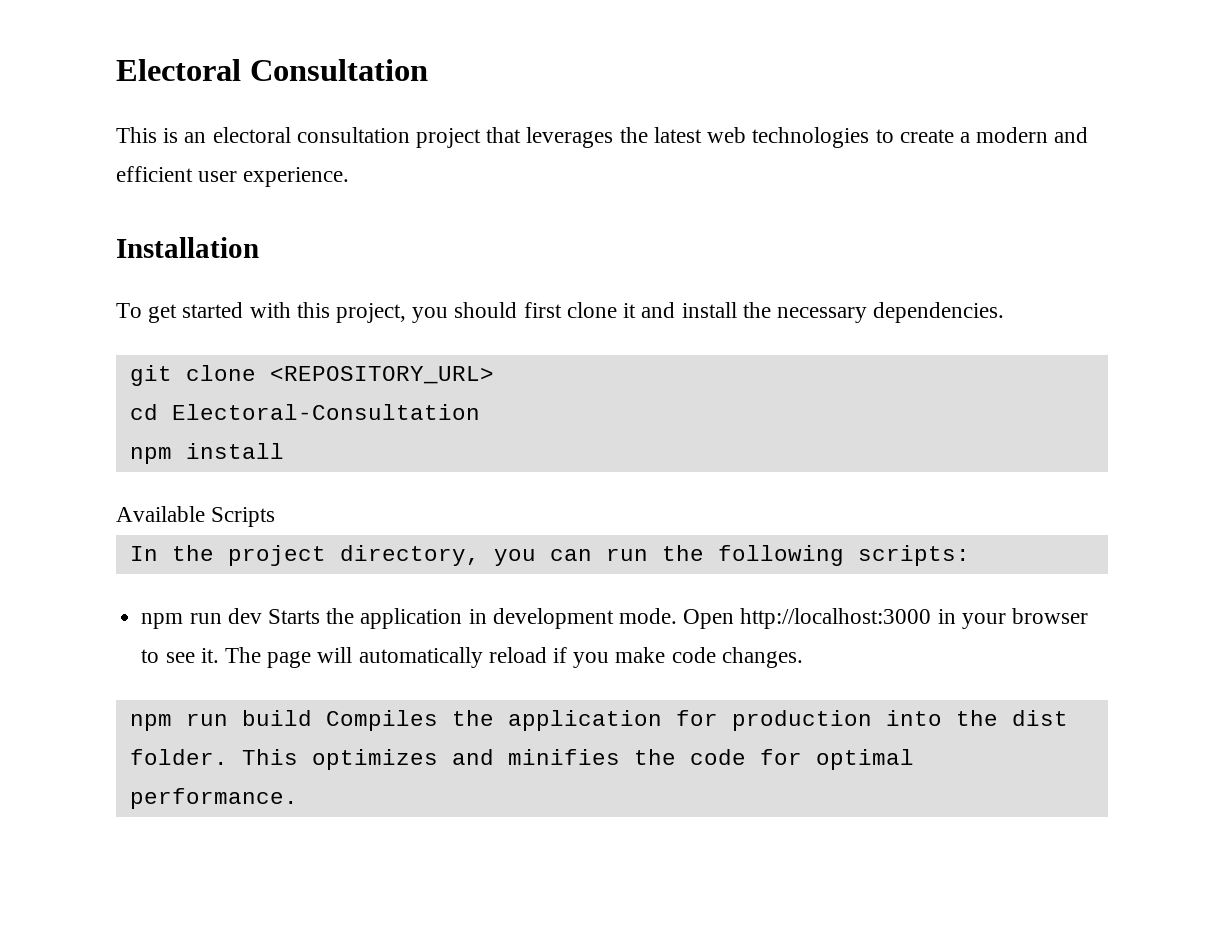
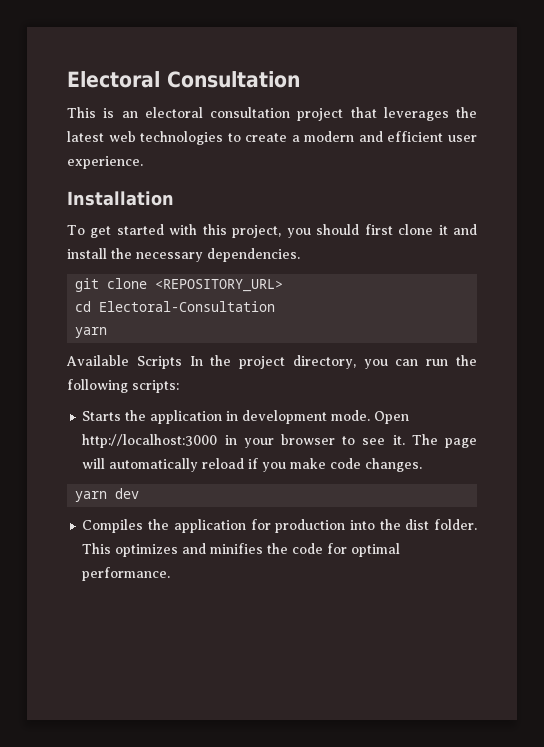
[129,443,284,464] npm install -> [75,327,108,338] yarn
(276, 517) // -> (182, 362) none
[141,608,262,629] npm run dev -> (179, 386) none
[129,710,312,731] npm run build -> [75,488,140,502] yarn dev //

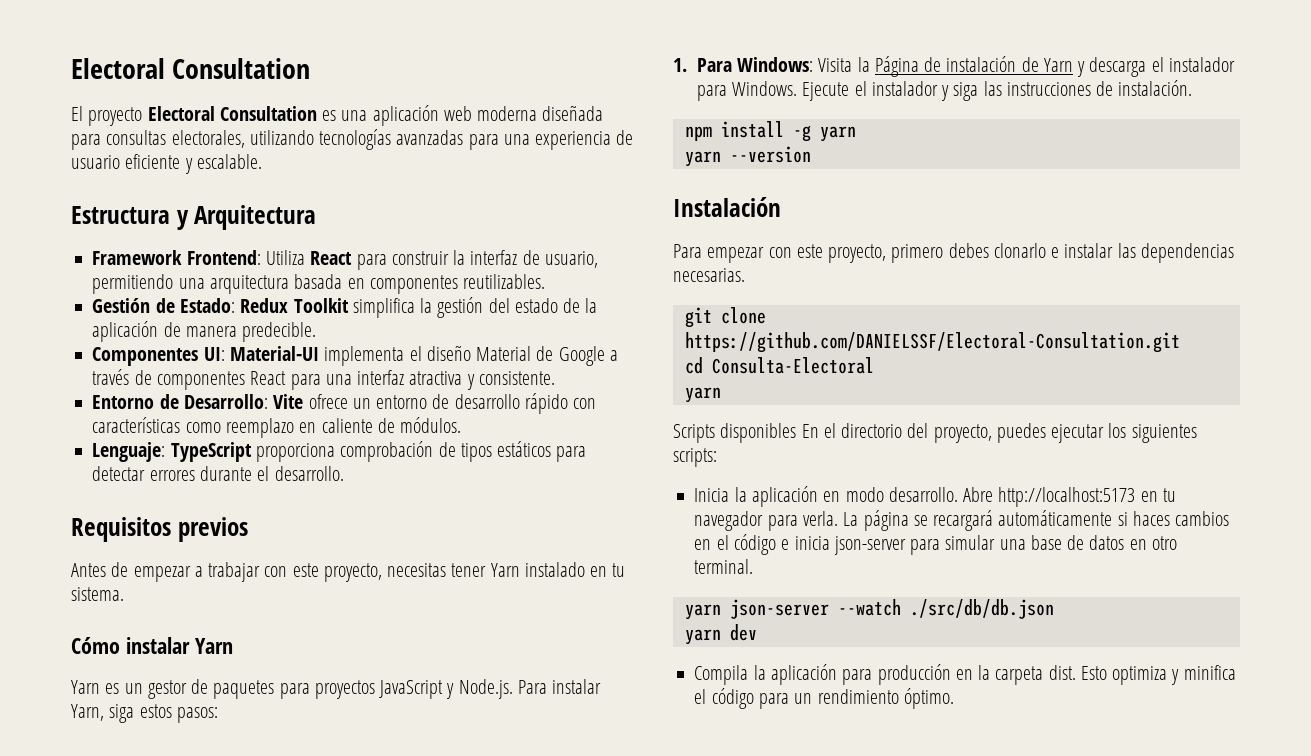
[67,107,477,121] [67,131,477,145] [67,156,143,169] [67,191,174,206] [67,224,478,238] [67,248,300,262] This is an electoral consultation project that leverages the latest web technologies to create a modern and efficient user experience. // Installation // To get started with this project, you should first clone it and install the necessary dependencies. -> [71,105,604,126] [71,129,634,150] [71,154,262,174] [71,205,317,230] [92,250,598,270] [92,274,546,294] [92,297,598,318] [92,321,317,342] [92,345,618,366] [92,369,555,390] [92,393,597,414] [92,417,462,438] [92,441,587,462] [92,466,344,481] [71,517,248,542] [71,562,626,582] [71,587,124,601] [71,637,233,654] [71,679,602,699] [71,704,218,723] [673,56,1235,77] [696,80,1193,101] [684,121,856,142] [684,146,811,167] [673,197,781,217] [673,243,1234,263] [673,268,745,282] El proyecto Electoral Consultation es una aplicación web moderna diseñada para consultas electorales, utilizando tecnologías avanzadas para una experiencia de usuario eficiente y escalable. // Estructura y Arquitectura // Framework Frontend: Utiliza React para construir la interfaz de usuario, permitiendo una arquitectura basada en componentes reutilizables. // Gestión de Estado: Redux Toolkit simplifica la gestión del estado de la aplicación de manera predecible. // Componentes UI: Material-UI implementa el diseño Material de Google a través de componentes React para una interfaz atractiva y consistente. // Entorno de Desarrollo: Vite ofrece un entorno de desarrollo rápido con características como reemplazo en caliente de módulos. // Lenguaje: TypeScript proporciona comprobación de tipos estáticos para detectar errores durante el desarrollo. // Requisitos previos // Antes de empezar a trabajar con este proyecto, necesitas tener Yarn instalado en tu sistema. // Cómo instalar Yarn // Yarn es un gestor de paquetes para proyectos JavaScript y Node.js. Para instalar Yarn, siga estos pasos: // 1. Para Windows: Visita la Página de instalación de Yarn y descarga el instalador para Windows. Ejecute el instalador y siga las instrucciones de instalación. // npm install -g yarn // yarn --version // Instalación // Para empezar con este proyecto, primero debes clonarlo e instalar las dependencias necesarias.
[155,279,284,292] <REPOSITORY_URL> -> [684,332,1180,353] https://github.com/DANIELSSF/Electoral-Consultation.git
[99,301,276,312] [75,327,108,338] [66,355,477,369] [67,379,179,393] [82,410,410,424] [82,434,477,448] [82,458,423,472] [75,488,140,502] [82,519,477,533] [82,543,401,557] [82,567,171,581] Electoral-Consultation // yarn // Available Scripts In the project directory, you can run the following scripts: // Starts the application in development mode. Open http://localhost:3000 in your browser to see it. The page will automatically reload if you make code changes. // yarn dev // Compiles the application for production into the dist folder. This optimizes and minifies the code for optimal performance. -> [711,357,874,374] [684,387,721,403] [673,423,1197,443] [673,448,717,467] [694,486,1176,507] [694,510,1230,531] [694,534,1177,555] [694,559,754,574] [684,599,1054,620] [684,624,757,645] [694,664,1236,685] [694,688,954,709] Consulta-Electoral // yarn // Scripts disponibles En el directorio del proyecto, puedes ejecutar los siguientes scripts: // Inicia la aplicación en modo desarrollo. Abre http://localhost:5173 en tu navegador para verla. La página se recargará automáticamente si haces cambios en el código e inicia json-server para simular una base de datos en otro terminal. // yarn json-server --watch ./src/db/db.json // yarn dev // Compila la aplicación para producción en la carpeta dist. Esto optimiza y minifica el código para un rendimiento óptimo.

